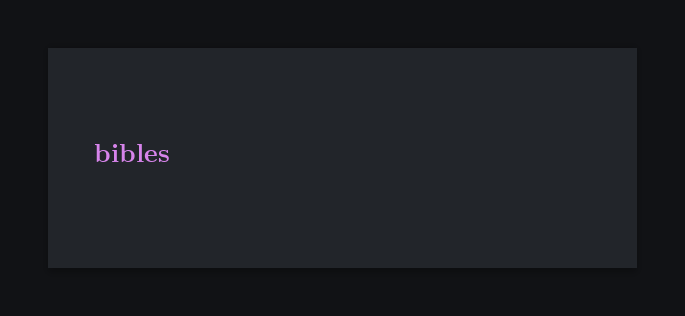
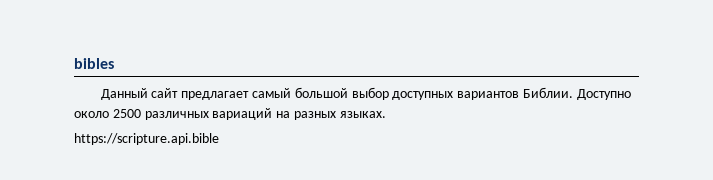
(170, 153) none -> [100,87,631,100] [74,108,386,120] [74,133,219,145] // Данный сайт предлагает самый большой выбор доступных вариантов Библии. Доступно около 2500 различных вариаций на разных языках. // https://scripture.api.bible

